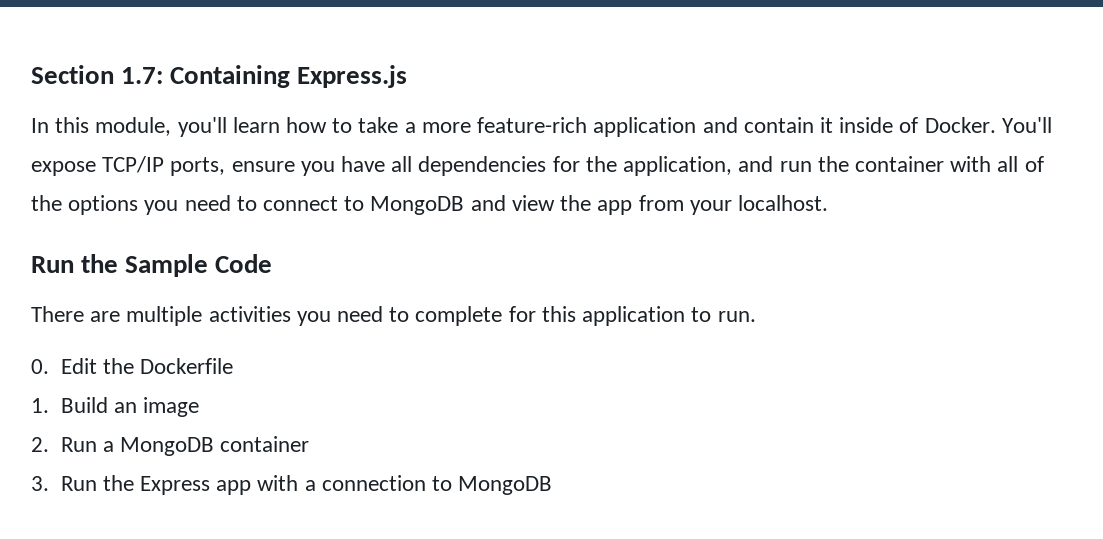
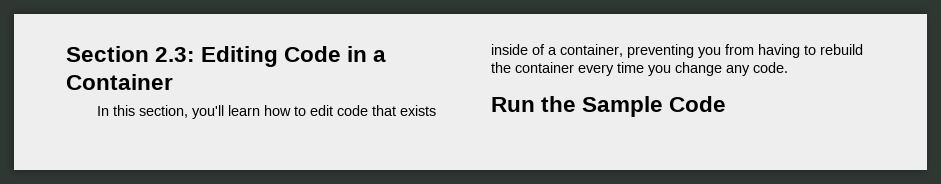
[121,65,408,88] 1.7: Containing Express.js -> [155,46,387,67] [66,74,173,90] 2.3: Editing Code in a Container
[95,117,172,136] module, -> [138,105,188,118] section,
[358,117,1052,137] [31,156,1044,176] [31,195,828,215] [31,254,273,277] [31,306,756,326] [31,358,233,374] [31,397,199,417] [31,436,310,456] [31,475,553,495] take a more feature-rich application and contain it inside of Docker. You'll expose TCP/IP ports, ensure you have all dependencies for the application, and run the container with all of the options you need to connect to MongoDB and view the app from your localhost. // Run the Sample Code // There are multiple activities you need to complete for this application to run. // 0. Edit the Dockerfile // 1. Build an image // 2. Run a MongoDB container // 3. Run the Express app with a connection to MongoDB -> [309,105,436,116] [491,44,863,58] [491,62,788,76] [491,96,727,117] edit code that exists inside of a container, preventing you from having to rebuild the container every time you change any code. // Run the Sample Code

